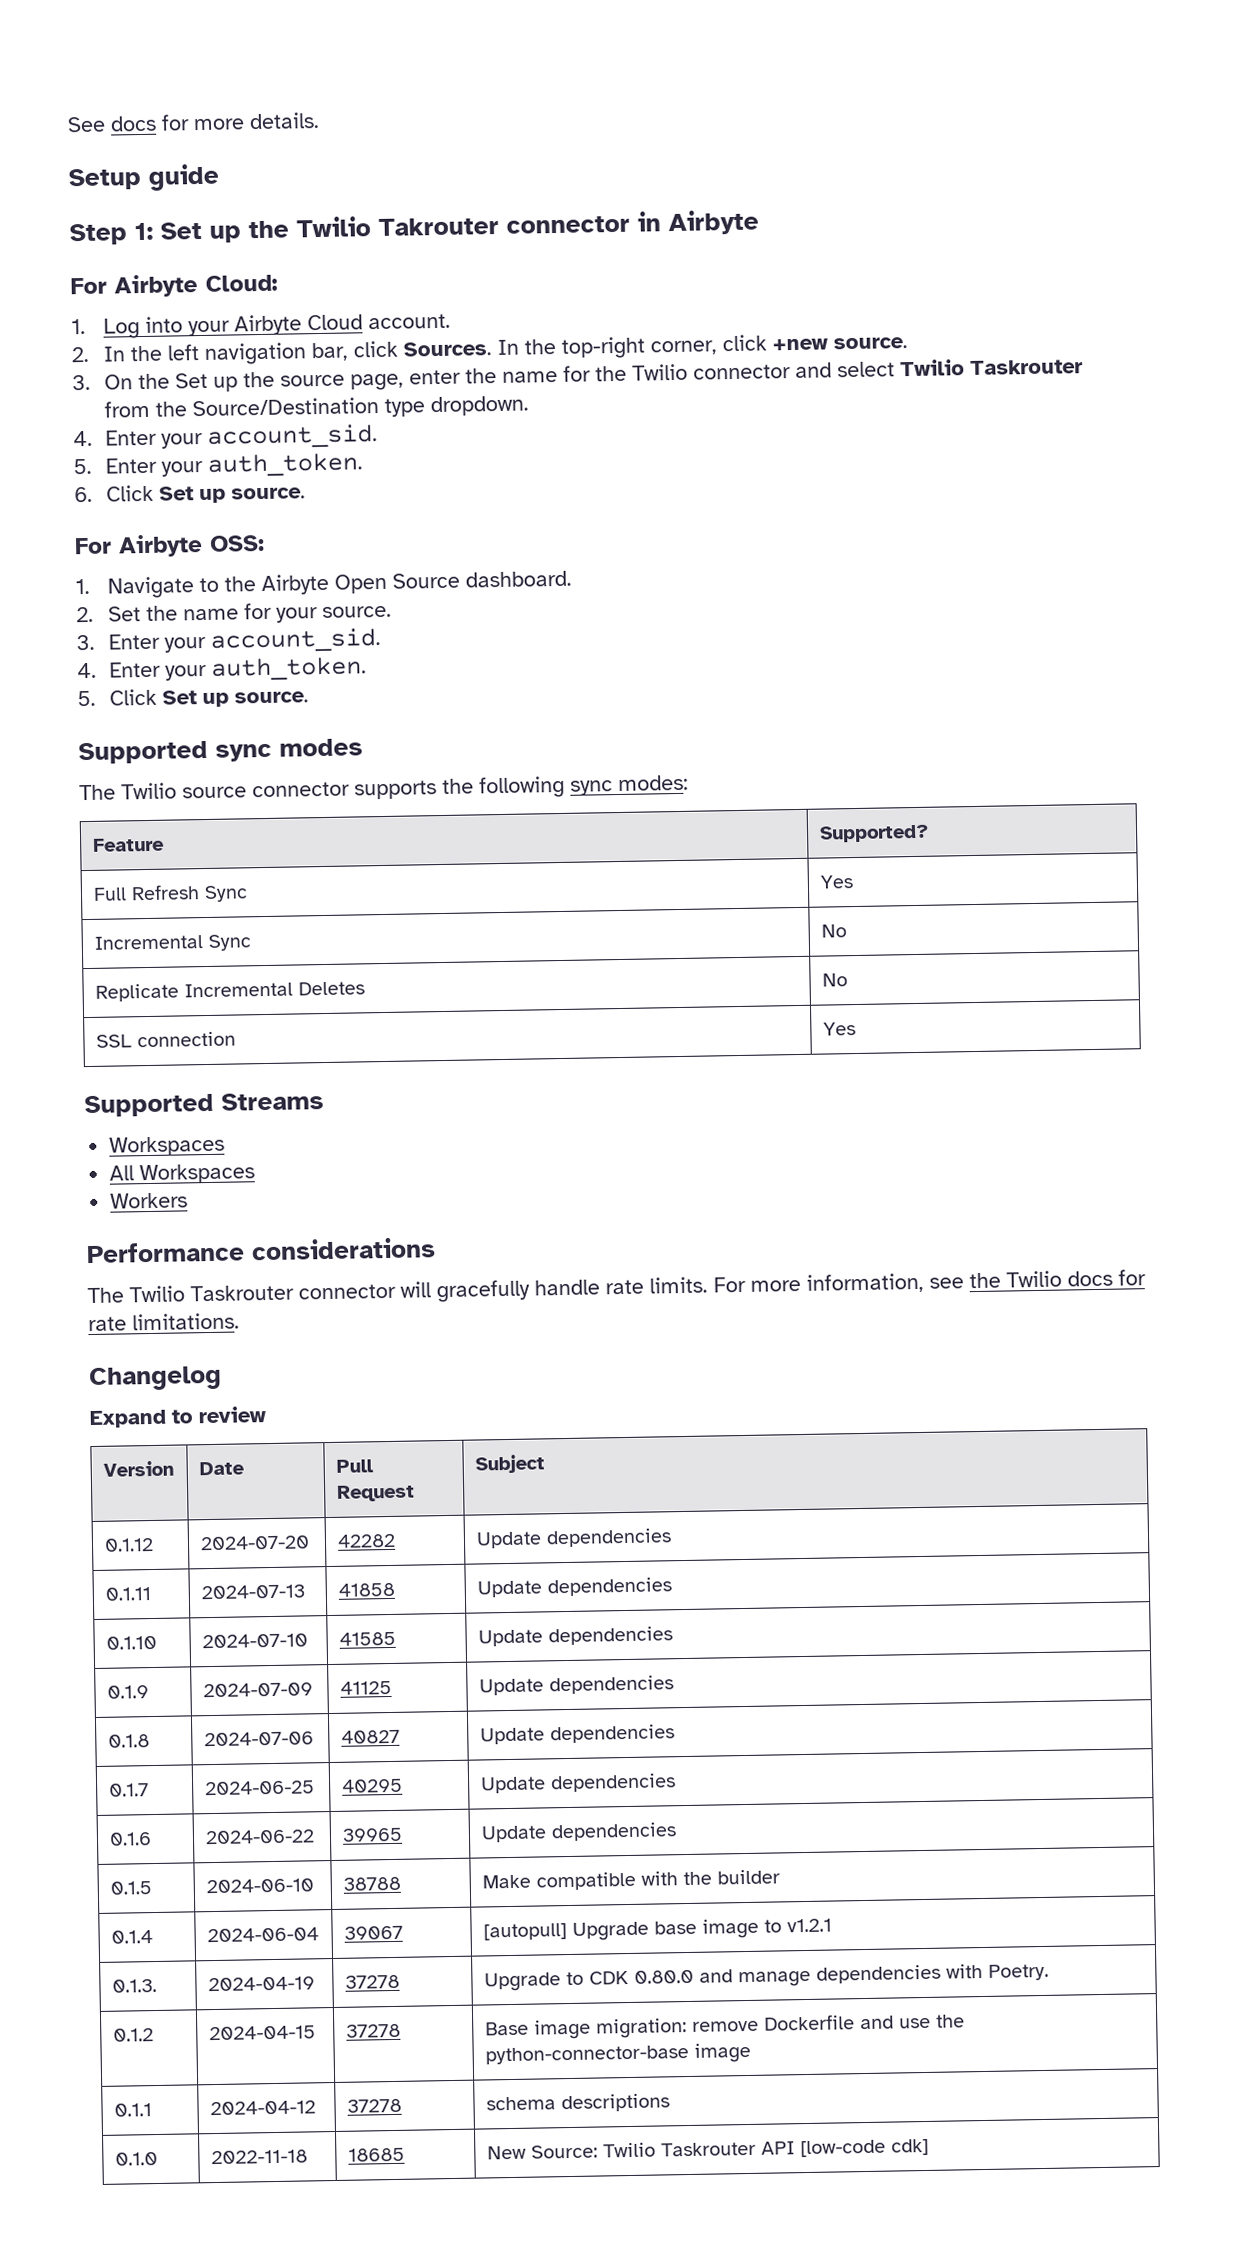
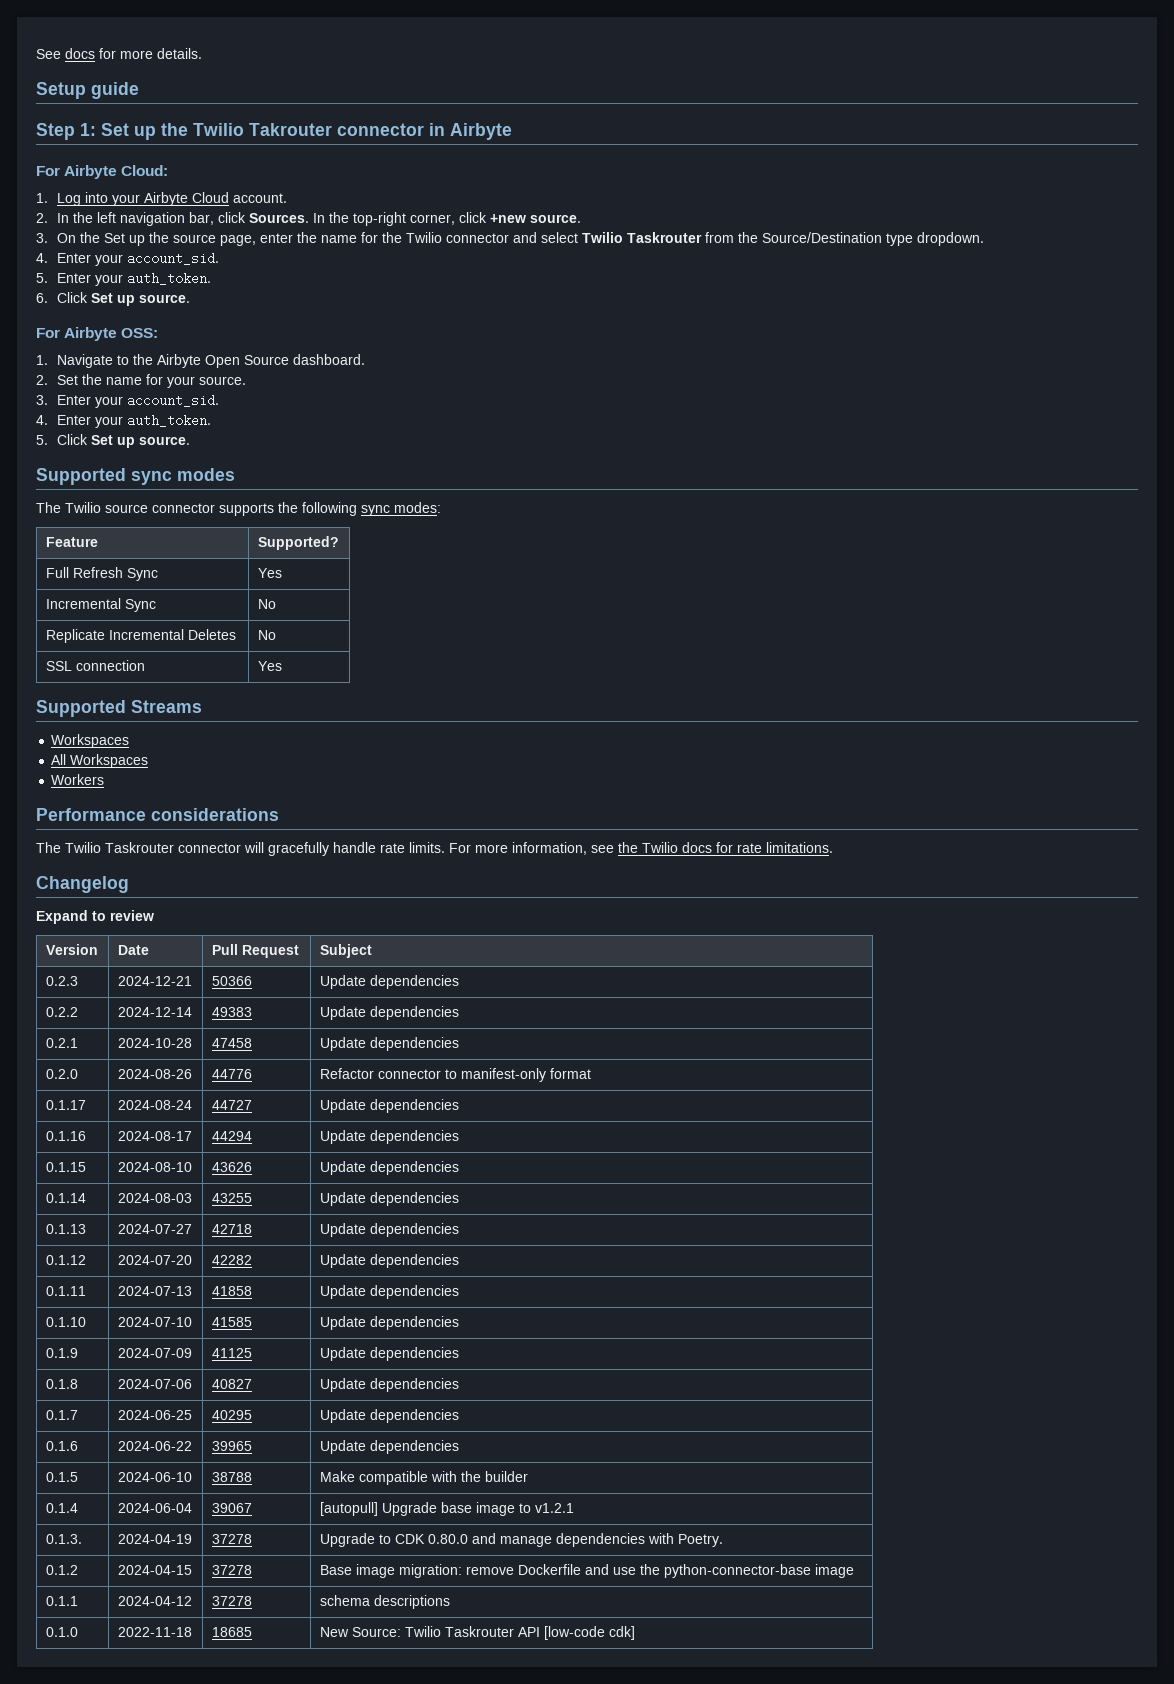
(545, 1464) none -> [45,976,78,986] [117,976,192,986] [211,976,252,986] [319,975,459,989] [45,1007,78,1017] [117,1007,192,1017] [211,1007,252,1017] [319,1006,459,1020] [45,1038,78,1048] [117,1038,192,1048] [211,1038,252,1048] [319,1037,459,1051] [45,1069,78,1079] [117,1069,192,1079] [211,1069,252,1079] [319,1068,591,1082] [45,1100,86,1110] [117,1100,192,1110] [211,1100,252,1110] [319,1099,459,1113] [45,1131,86,1141] [117,1131,192,1141] [211,1131,252,1141] [319,1130,459,1144] [45,1162,86,1172] [117,1162,192,1172] [211,1162,252,1172] [319,1161,459,1175] [45,1193,86,1203] [117,1193,192,1203] [211,1193,252,1203] [319,1192,459,1206] [45,1224,86,1234] [117,1224,192,1234] [211,1224,252,1234] [319,1223,459,1237] // 0.2.3 | 2024-12-21 | 50366 | Update dependencies // 0.2.2 | 2024-12-14 | 49383 | Update dependencies // 0.2.1 | 2024-10-28 | 47458 | Update dependencies // 0.2.0 | 2024-08-26 | 44776 | Refactor connector to manifest-only format // 0.1.17 | 2024-08-24 | 44727 | Update dependencies // 0.1.16 | 2024-08-17 | 44294 | Update dependencies // 0.1.15 | 2024-08-10 | 43626 | Update dependencies // 0.1.14 | 2024-08-03 | 43255 | Update dependencies // 0.1.13 | 2024-07-27 | 42718 | Update dependencies

